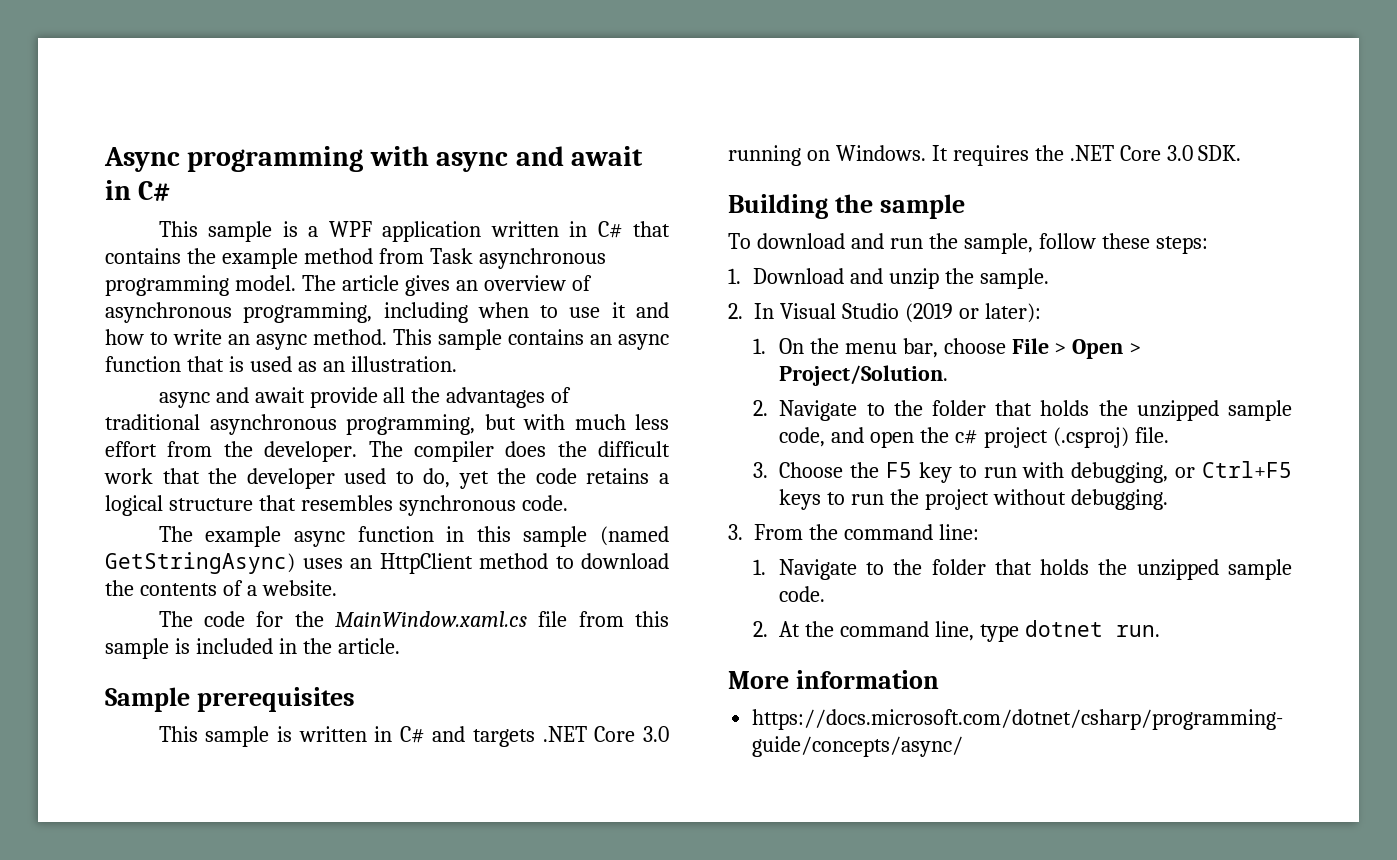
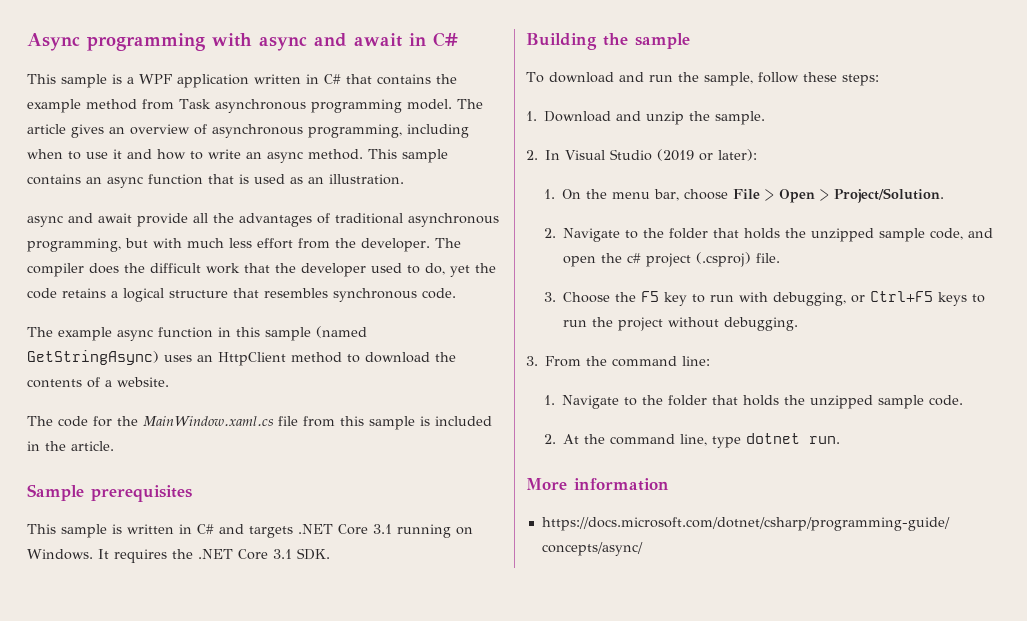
[643,726,669,742] 3.0 -> [373,524,392,534] 3.1
[1166,145,1193,161] 3.0 -> [273,549,292,559] 3.1

